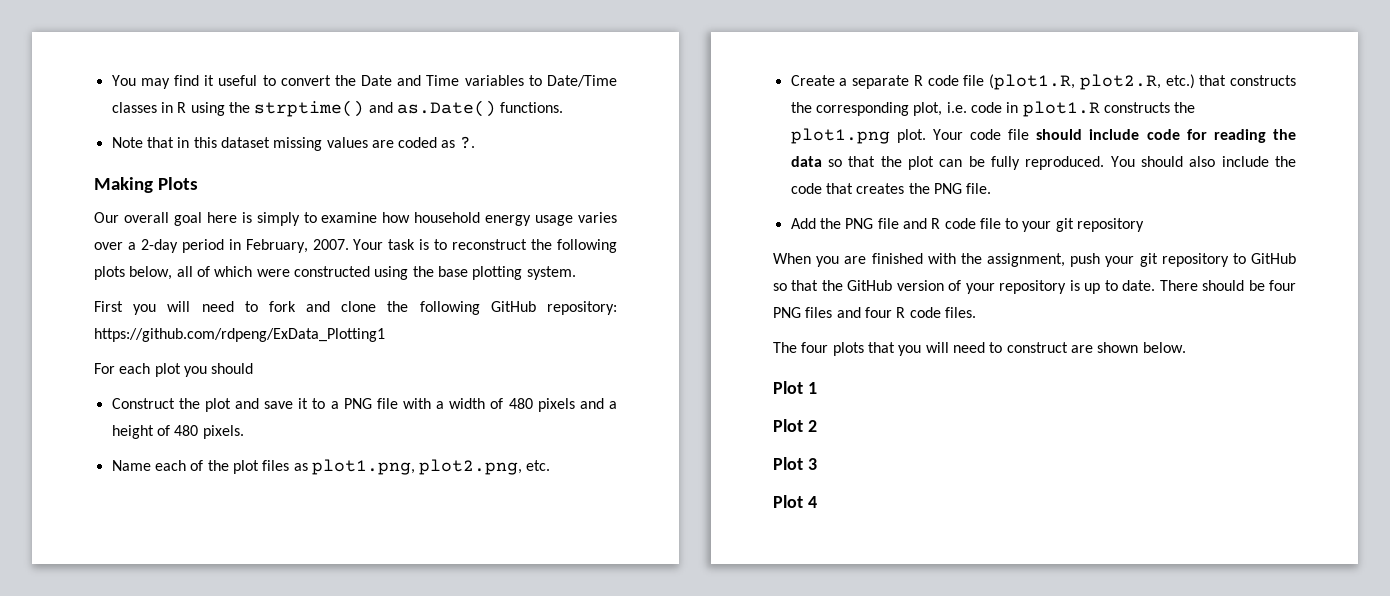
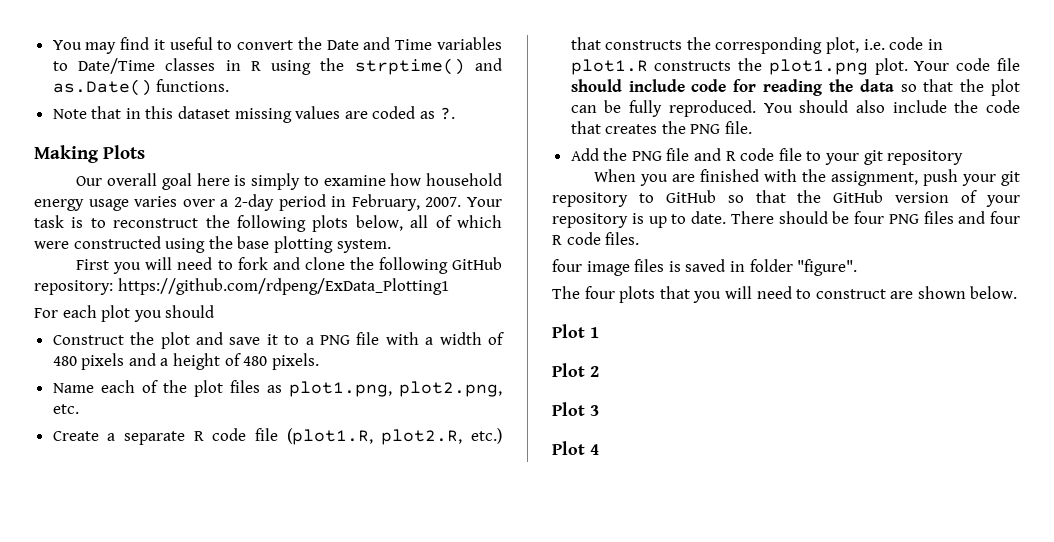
(976, 312) none -> [552,259,858,276] // four image files is saved in folder "figure".

